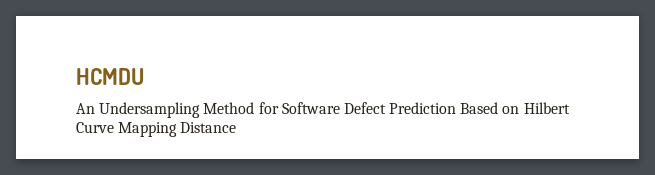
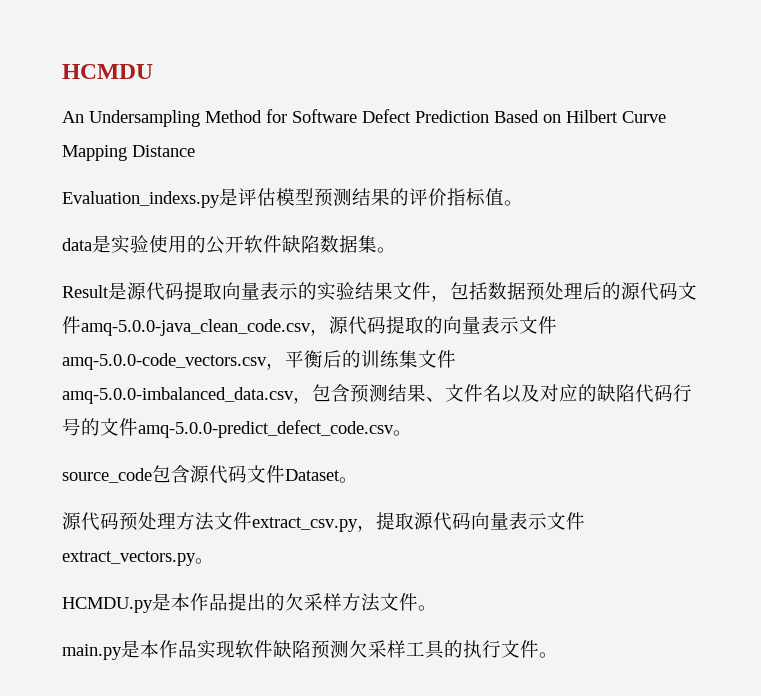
(237, 127) none -> [62,188,523,208] [62,235,396,254] [62,282,697,302] [62,316,557,336] [62,350,456,370] [62,384,692,404] [62,418,412,438] [62,465,358,484] [62,512,585,532] [62,551,214,566] [62,593,437,613] [62,640,558,660] // Evaluation_indexs.py是评估模型预测结果的评价指标值。 // data是实验使用的公开软件缺陷数据集。 // Result是源代码提取向量表示的实验结果文件，包括数据预处理后的源代码文件amq-5.0.0-java_clean_code.csv，源代码提取的向量表示文件amq-5.0.0-code_vectors.csv，平衡后的训练集文件amq-5.0.0-imbalanced_data.csv，包含预测结果、文件名以及对应的缺陷代码行号的文件amq-5.0.0-predict_defect_code.csv。 // source_code包含源代码文件Dataset。 // 源代码预处理方法文件extract_csv.py，提取源代码向量表示文件extract_vectors.py。 // HCMDU.py是本作品提出的欠采样方法文件。 // main.py是本作品实现软件缺陷预测欠采样工具的执行文件。

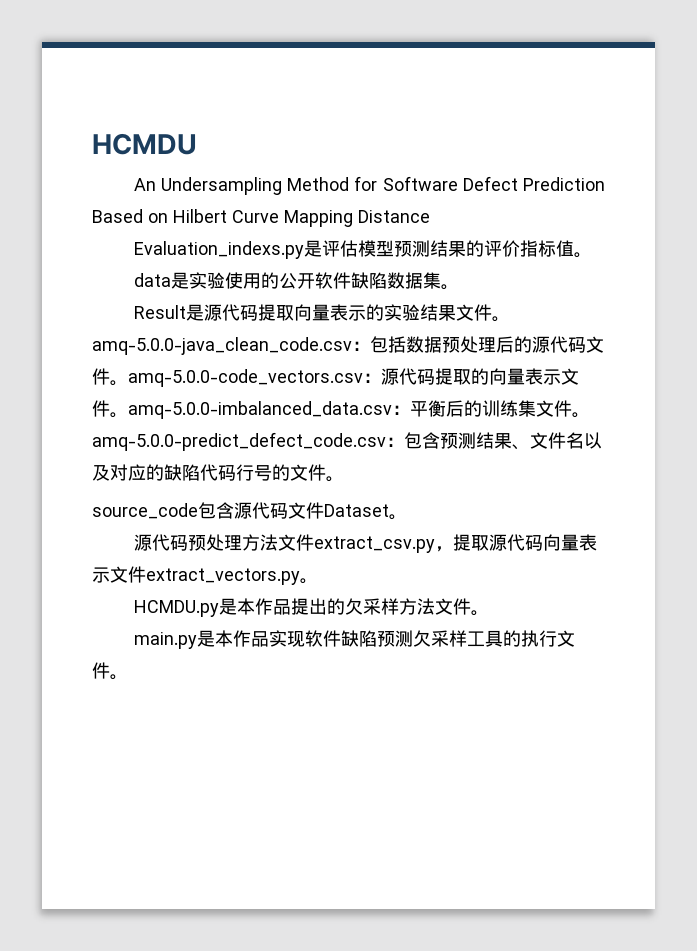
[431,295,450,302] ， -> [491,316,510,322] [92,337,370,355] 。amq-5.0.0-java_clean_code.csv：
[81,319,329,336] amq-5.0.0-java_clean_code.csv， -> [110,369,381,387] 。amq-5.0.0-code_vectors.csv：
[62,353,285,370] amq-5.0.0-code_vectors.csv， -> [110,401,410,419] 。amq-5.0.0-imbalanced_data.csv：
[62,387,312,404] amq-5.0.0-imbalanced_data.csv， -> [572,412,590,418] [92,432,404,451] 。amq-5.0.0-predict_defect_code.csv：
[138,420,394,438] amq-5.0.0-predict_defect_code.csv -> (326, 472) none

